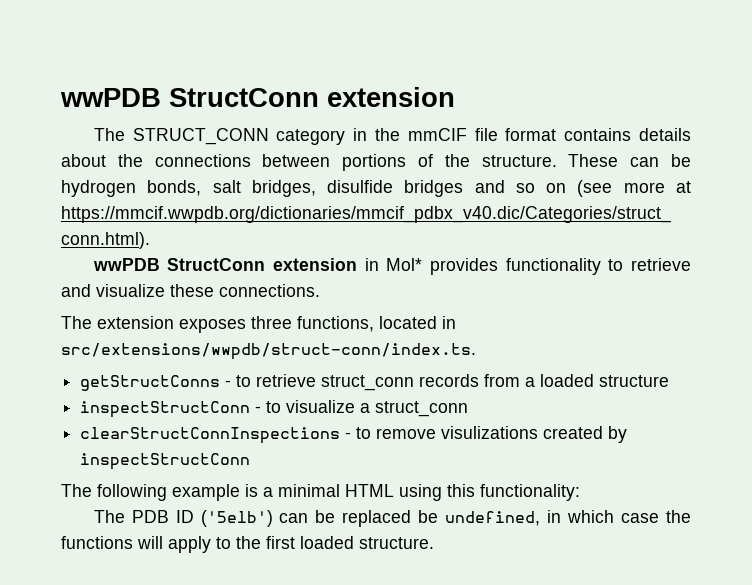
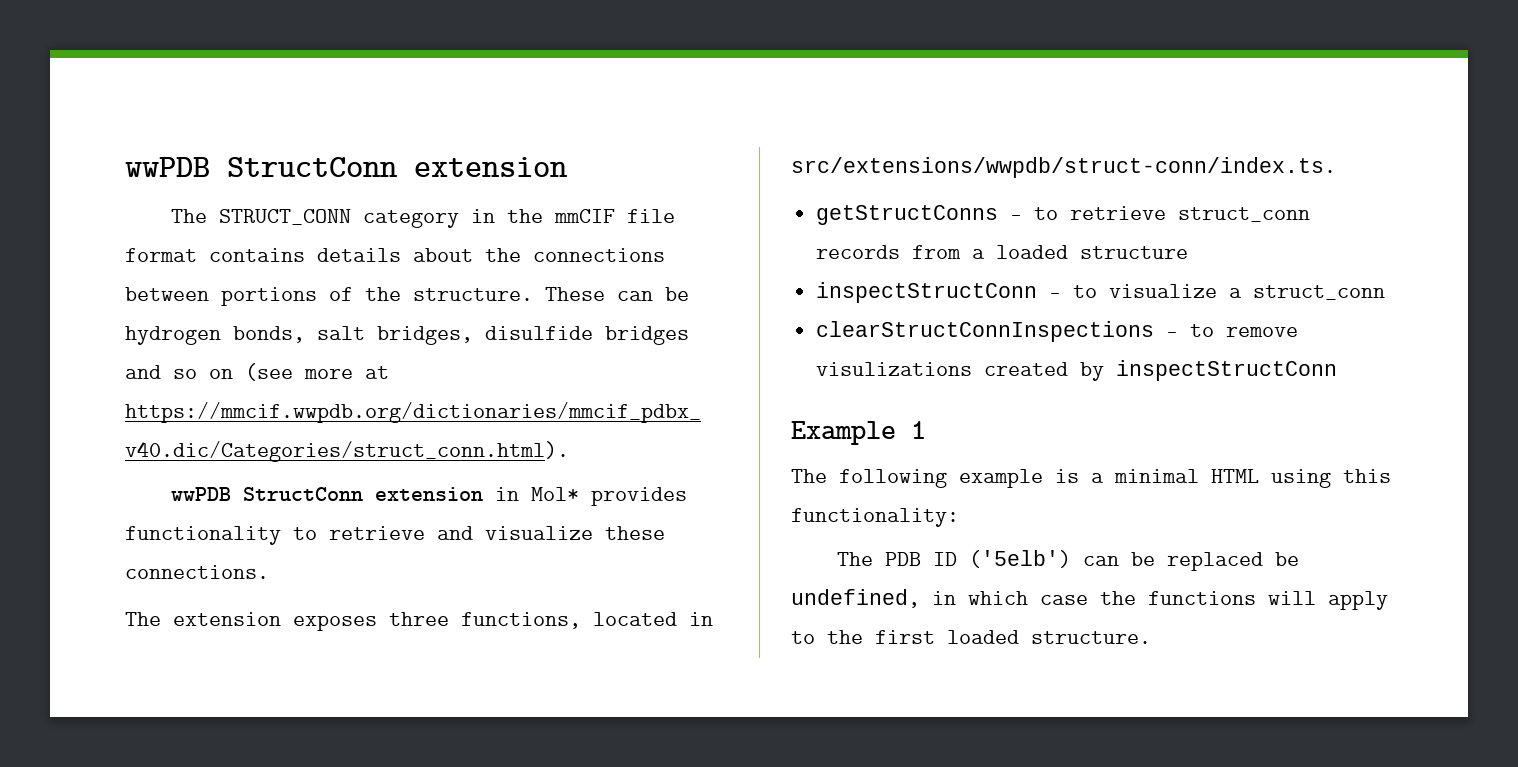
(251, 461) none -> [791,421,926,445] // Example 1

